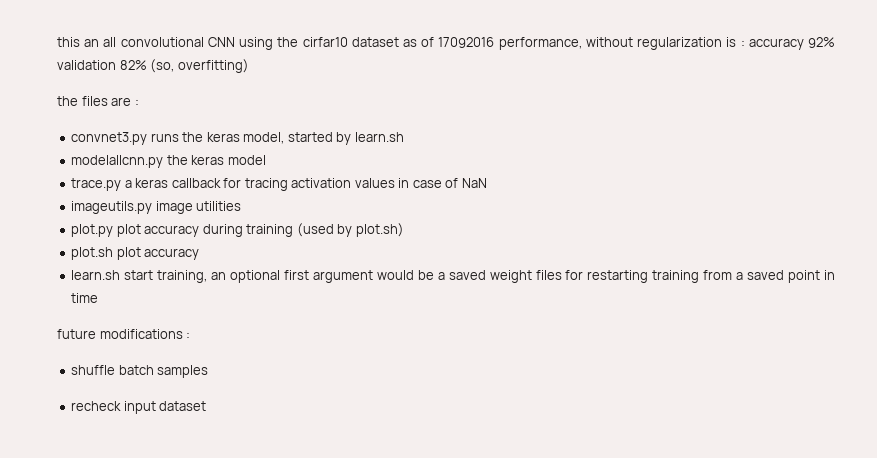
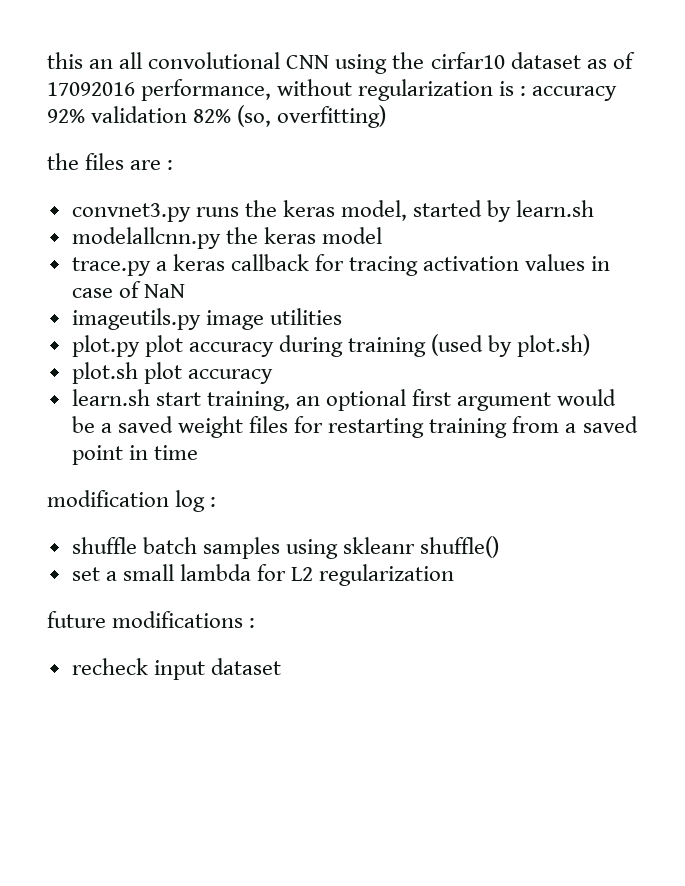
[57,329,183,339] future modifications -> [47,490,206,512] modification log
(209, 371) none -> [285,536,500,559] [71,564,455,586] [47,611,256,628] using skleanr shuffle() // set a small lambda for L2 regularization // future modifications :

